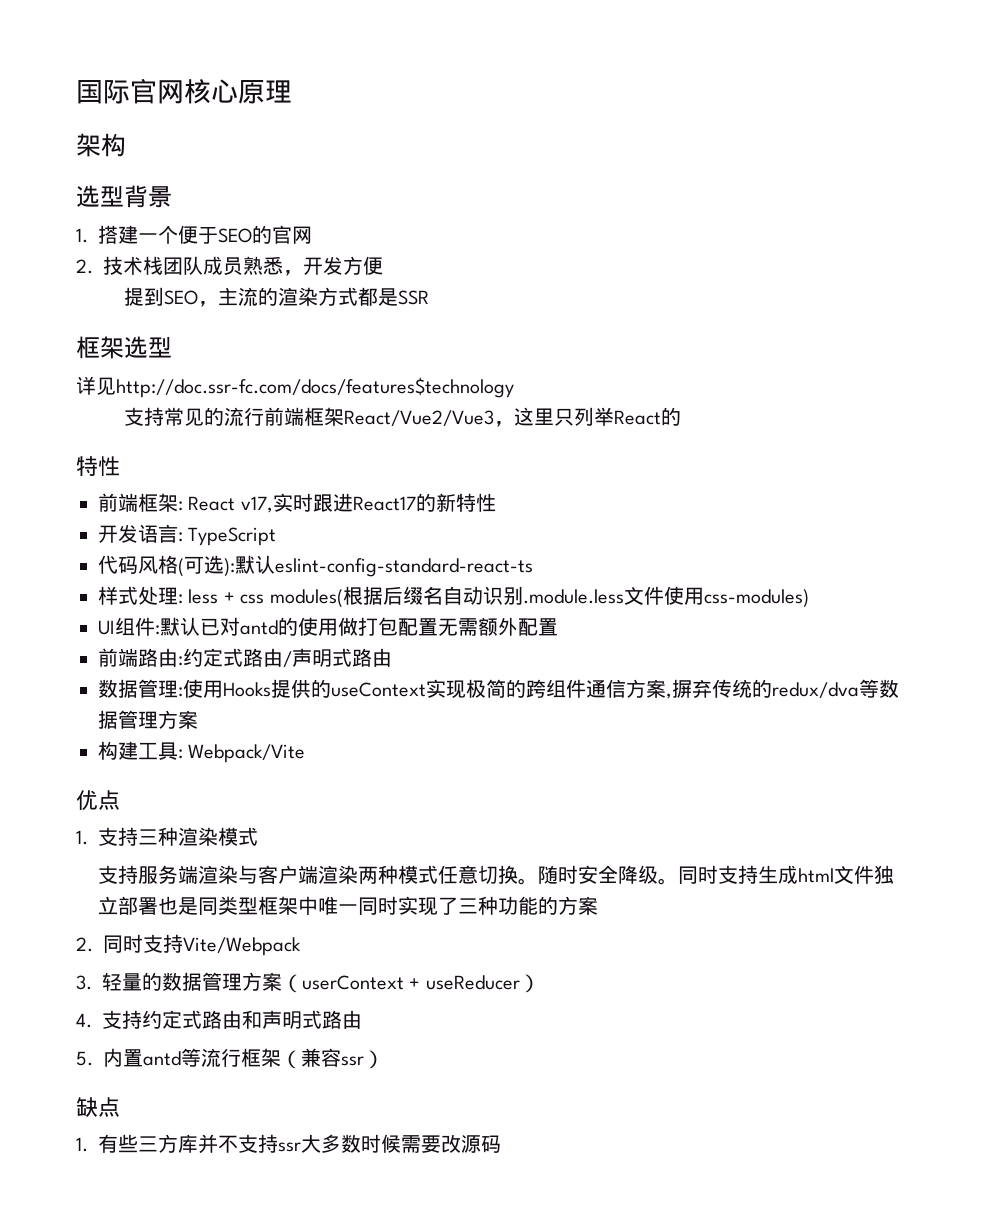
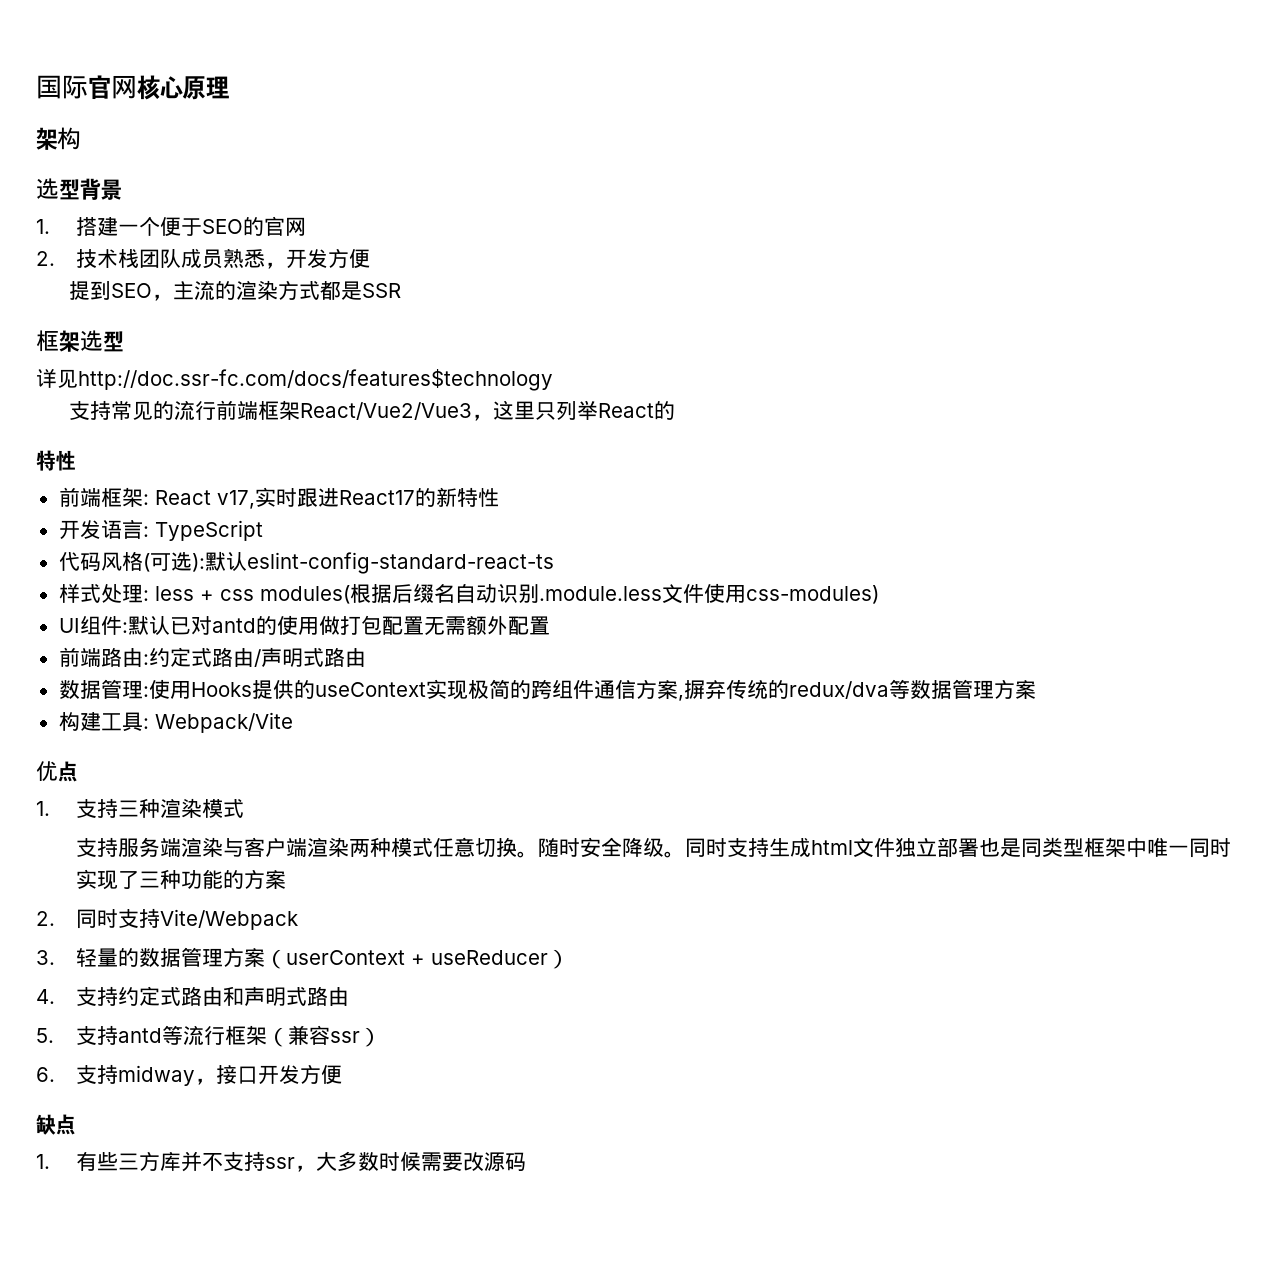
[103,1048,143,1067] 内置 -> [75,1025,118,1045] 支持
(384, 1059) none -> [36,1064,342,1086] // 6.支持midway，接口开发方便
(302, 1147) none -> [294,1165,316,1172] ，

